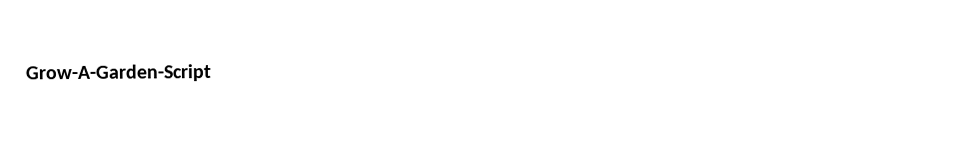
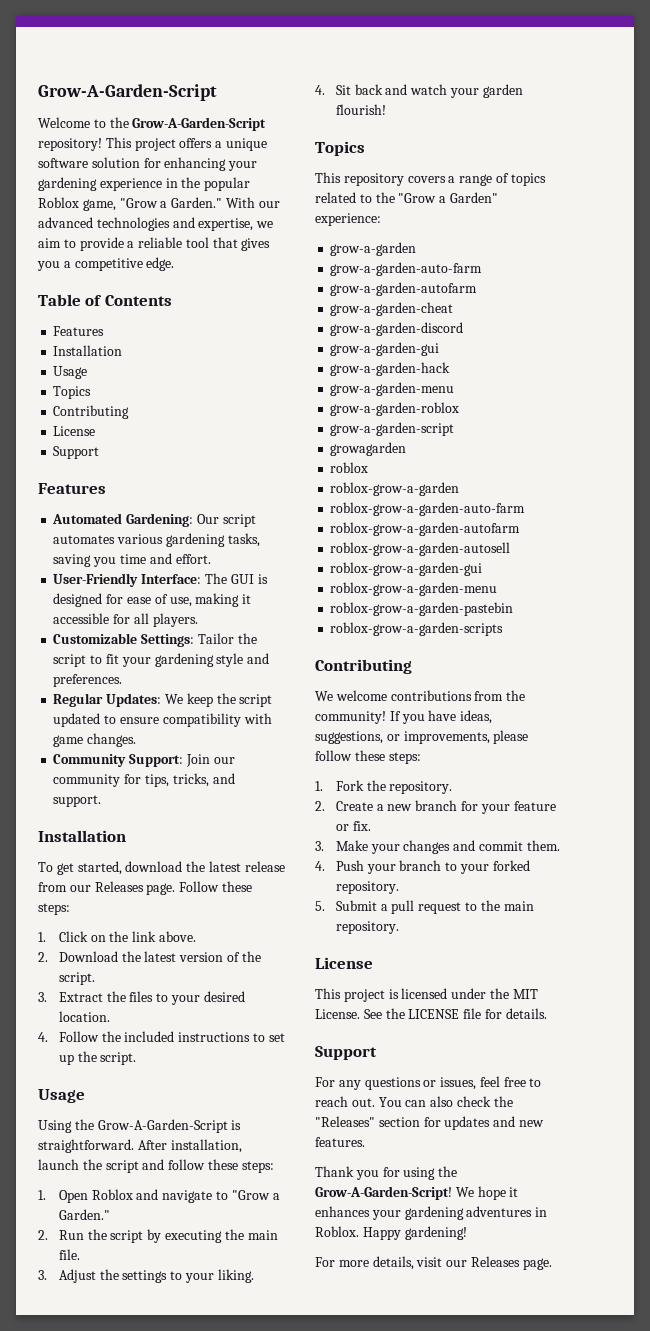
[25,64,211,83] Grow-A-Garden-Script -> [38,84,217,101] [38,117,267,131] [38,137,267,151] [38,157,258,171] [38,177,251,191] [38,197,280,211] [38,217,274,231] [38,237,271,251] [37,257,175,271] [38,294,172,306] [53,326,105,336] [53,345,123,356] [53,366,88,379] [53,386,92,399] [53,405,130,419] [53,426,96,436] [53,446,100,459] [38,483,106,494] [52,513,256,527] [53,533,260,547] [53,553,211,567] [53,573,268,587] [53,593,252,607] [53,613,198,627] [53,633,257,647] [53,653,270,667] [53,674,123,687] [53,693,273,707] [53,713,272,727] [53,733,137,747] [53,754,235,767] [53,773,235,787] [53,795,102,807] [38,830,126,842] [38,861,285,875] [38,881,252,895] [38,903,70,915] [38,931,196,942] [38,951,261,962] [58,972,95,985] [38,991,245,1005] [58,1011,110,1022] [38,1031,285,1042] [58,1051,137,1065] [38,1089,85,1103] [38,1119,242,1133] [38,1139,242,1153] [38,1159,274,1173] [38,1189,280,1203] [58,1209,110,1220] [38,1229,278,1243] [58,1249,80,1260] [38,1269,254,1283] [315,84,523,98] [335,104,386,115] [315,141,365,156] [315,172,546,186] [315,192,498,203] [315,213,381,226] [330,242,417,256] [330,262,483,276] [330,282,478,296] [330,302,454,316] [330,322,464,336] [330,342,440,356] [330,362,451,376] [330,382,455,396] [330,402,460,416] [330,422,455,436] [330,442,407,456] [330,462,369,473] [330,482,460,496] [330,502,526,516] [330,522,521,536] [330,542,511,556] [330,562,483,576] [330,582,498,596] [330,602,514,616] [330,622,504,636] [315,659,412,674] [315,690,526,701] [315,710,493,724] [315,730,529,744] [315,750,421,764] [315,780,453,794] [315,800,556,814] [335,821,371,831] [315,840,560,854] [315,860,530,874] [335,881,399,894] [315,900,534,914] [335,921,399,934] [315,957,373,969] [315,988,538,1002] [315,1008,547,1019] [315,1046,377,1060] [315,1076,542,1090] [315,1096,513,1107] [315,1116,544,1130] [315,1137,365,1147] [315,1166,458,1180] [315,1186,519,1200] [315,1206,548,1220] [315,1226,467,1240] [315,1256,552,1270] Grow-A-Garden-Script // Welcome to the Grow-A-Garden-Script repository! This project offers a unique software solution for enhancing your gardening experience in the popular Roblox game, "Grow a Garden." With our advanced technologies and expertise, we aim to provide a reliable tool that gives you a competitive edge. // Table of Contents // Features // Installation // Usage // Topics // Contributing // License // Support // Features // Automated Gardening: Our script automates various gardening tasks, saving you time and effort. // User-Friendly Interface: The GUI is designed for ease of use, making it accessible for all players. // Customizable Settings: Tailor the script to fit your gardening style and preferences. // Regular Updates: We keep the script updated to ensure compatibility with game changes. // Community Support: Join our community for tips, tricks, and support. // Installation // To get started, download the latest release from our Releases page. Follow these steps: // 1. Click on the link above. // 2. Download the latest version of the script. // 3. Extract the files to your desired location. // 4. Follow the included instructions to set up the script. // Usage // Using the Grow-A-Garden-Script is straightforward. After installation, launch the script and follow these steps: // 1. Open Roblox and navigate to "Grow a Garden." // 2. Run the script by executing the main file. // 3. Adjust the settings to your liking. // 4. Sit back and watch your garden flourish! // Topics // This repository covers a range of topics related to the "Grow a Garden" experience: // grow-a-garden // grow-a-garden-auto-farm // grow-a-garden-autofarm // grow-a-garden-cheat // grow-a-garden-discord // grow-a-garden-gui // grow-a-garden-hack // grow-a-garden-menu // grow-a-garden-roblox // grow-a-garden-script // growagarden // roblox // roblox-grow-a-garden // roblox-grow-a-garden-auto-farm // roblox-grow-a-garden-autofarm // roblox-grow-a-garden-autosell // roblox-grow-a-garden-gui // roblox-grow-a-garden-menu // roblox-grow-a-garden-pastebin // roblox-grow-a-garden-scripts // Contributing // We welcome contributions from the community! If you have ideas, suggestions, or improvements, please follow these steps: // 1. Fork the repository. // 2. Create a new branch for your feature or fix. // 3. Make your changes and commit them. // 4. Push your branch to your forked repository. // 5. Submit a pull request to the main repository. // License // This project is licensed under the MIT License. See the LICENSE file for details. // Support // For any questions or issues, feel free to reach out. You can also check the "Releases" section for updates and new features. // Thank you for using the Grow-A-Garden-Script! We hope it enhances your gardening adventures in Roblox. Happy gardening! // For more details, visit our Releases page.

